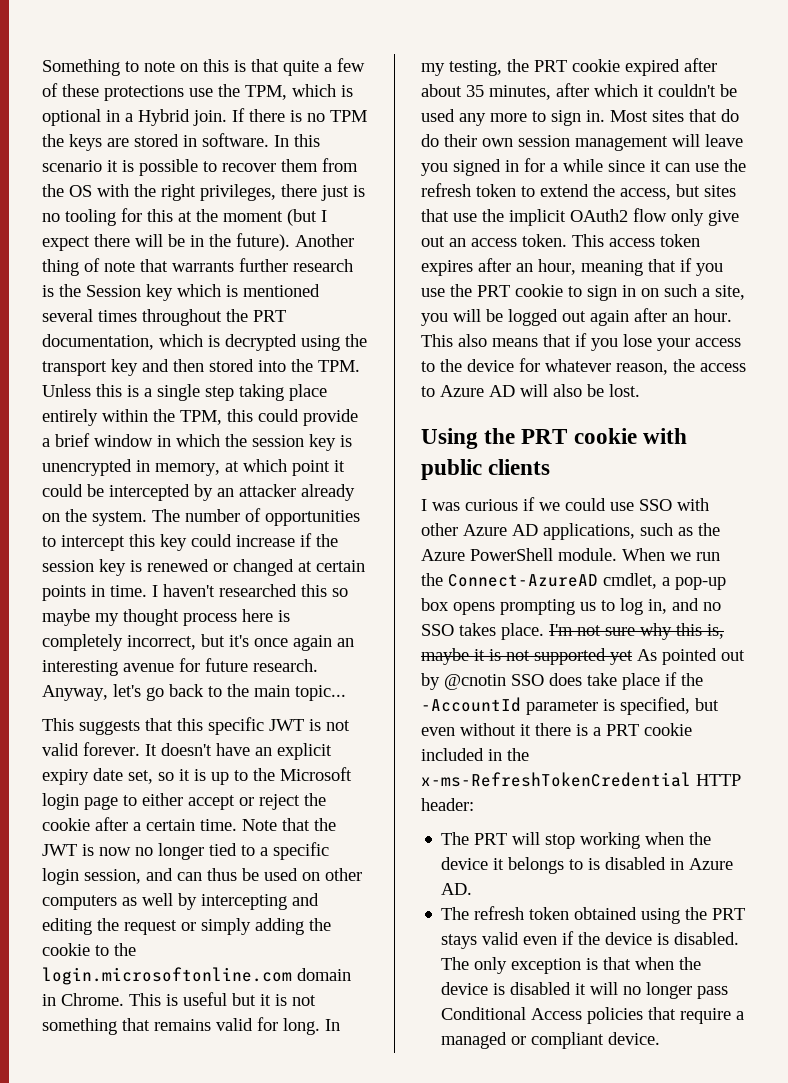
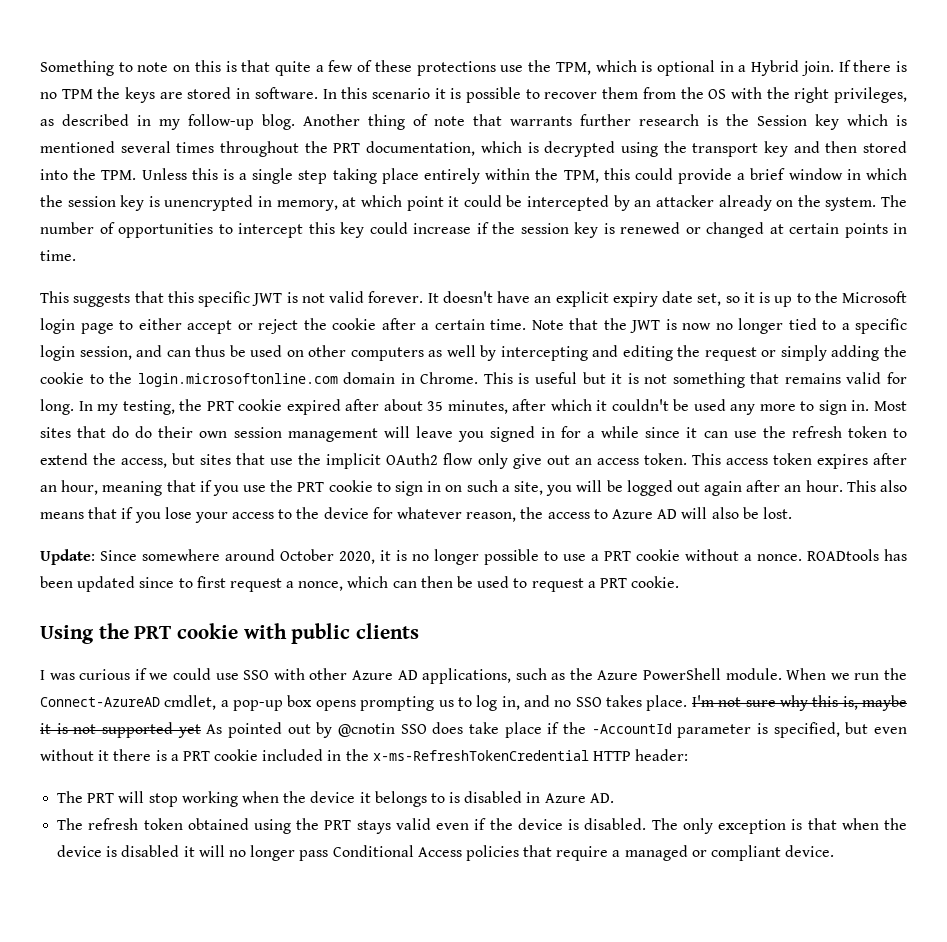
[281,184,365,201] [42,208,327,226] [42,233,290,251] there just is no tooling for this at the moment (but I expect there will be in the future). -> [40,114,295,130] as described in my follow-up blog.
[152,584,348,597] [42,609,290,626] [42,634,354,651] [42,658,318,676] [42,684,346,701] I haven't researched this so maybe my thought process here is completely incorrect, but it's once again an interesting avenue for future research. Anyway, let's go back to the main topic... -> (76, 255) none
(640, 390) none -> [40,549,907,565] [40,576,680,592] // Update: Since somewhere around October 2020, it is no longer possible to use a PRT cookie without a nonce. ROADtools has been updated since to first request a nonce, which can then be used to request a PRT cookie.

